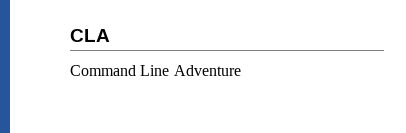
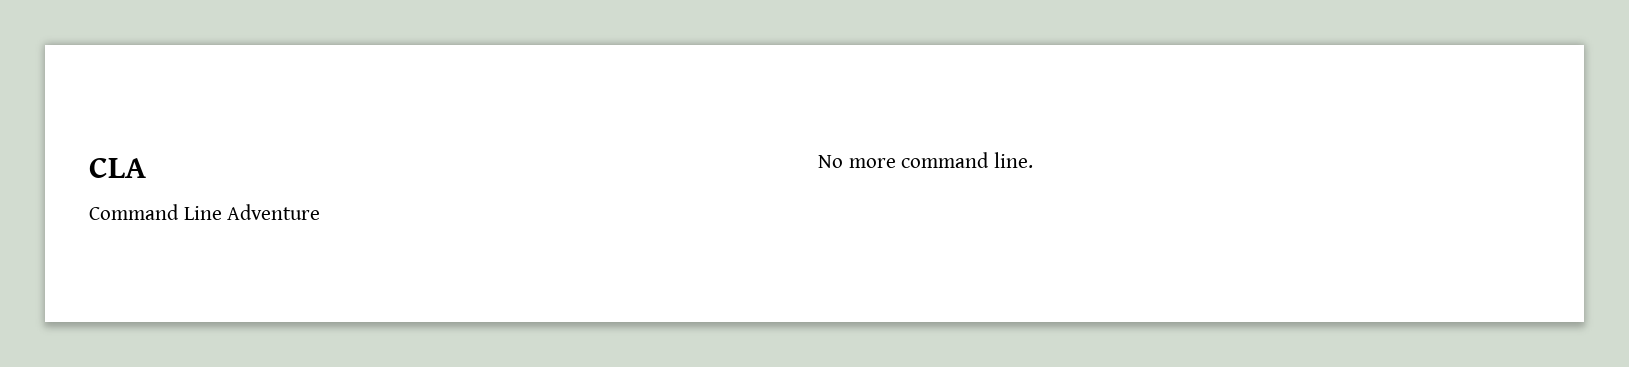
(241, 70) none -> [818,152,1034,168] // No more command line.

